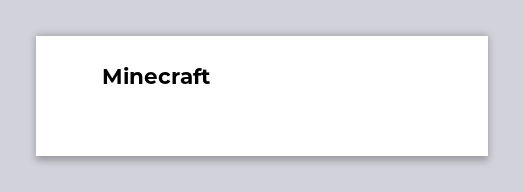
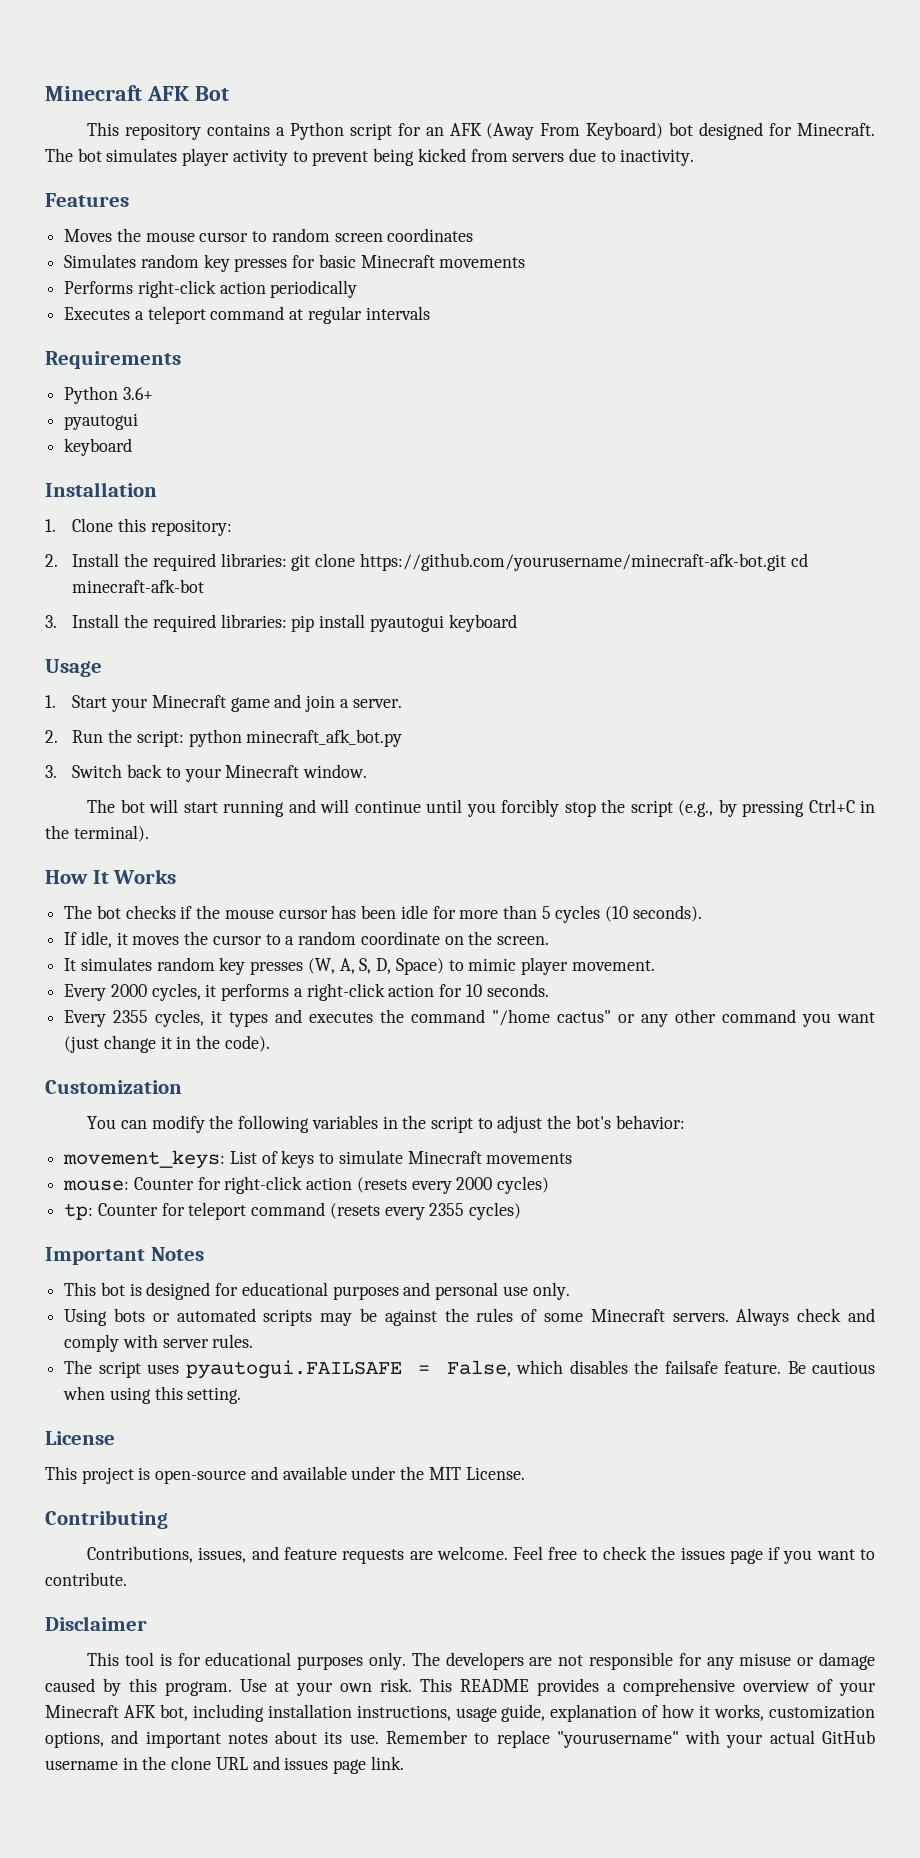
[102,67,210,84] Minecraft -> [45,85,229,101] [87,122,875,140] [45,148,695,166] [45,193,129,207] [64,228,474,242] [64,254,526,272] [64,280,358,298] [64,306,430,324] [45,351,181,369] [64,386,153,404] [64,413,139,430] [64,438,133,456] [45,482,157,497] [45,518,232,536] [45,553,808,571] [72,579,205,593] [45,614,517,632] [45,659,102,677] [45,694,402,712] [45,729,403,747] [45,764,368,782] [87,799,875,817] [45,825,149,842] [45,869,177,884] [64,905,702,923] [64,931,549,948] [64,957,655,975] [64,983,549,1001] [64,1009,875,1027] [64,1035,270,1053] [45,1080,182,1094] [87,1115,685,1133] [63,1150,573,1169] [63,1176,550,1194] [64,1202,522,1220] [45,1247,204,1265] [64,1282,570,1300] [64,1308,875,1326] [64,1334,254,1352] [64,1360,876,1379] [63,1386,242,1404] [45,1431,115,1445] [45,1466,525,1484] [45,1510,168,1529] [87,1546,876,1564] [45,1572,127,1586] [45,1616,147,1631] [87,1652,875,1670] [45,1678,876,1696] [45,1704,875,1722] [45,1730,876,1748] [45,1756,404,1774] Minecraft AFK Bot // This repository contains a Python script for an AFK (Away From Keyboard) bot designed for Minecraft. The bot simulates player activity to prevent being kicked from servers due to inactivity. // Features // Moves the mouse cursor to random screen coordinates // Simulates random key presses for basic Minecraft movements // Performs right-click action periodically // Executes a teleport command at regular intervals // Requirements // Python 3.6+ // pyautogui // keyboard // Installation // 1. Clone this repository: // 2. Install the required libraries: git clone https://github.com/yourusername/minecraft-afk-bot.git cd minecraft-afk-bot // 3. Install the required libraries: pip install pyautogui keyboard // Usage // 1. Start your Minecraft game and join a server. // 2. Run the script: python minecraft_afk_bot.py // 3. Switch back to your Minecraft window. // The bot will start running and will continue until you forcibly stop the script (e.g., by pressing Ctrl+C in the terminal). // How It Works // The bot checks if the mouse cursor has been idle for more than 5 cycles (10 seconds). // If idle, it moves the cursor to a random coordinate on the screen. // It simulates random key presses (W, A, S, D, Space) to mimic player movement. // Every 2000 cycles, it performs a right-click action for 10 seconds. // Every 2355 cycles, it types and executes the command "/home cactus" or any other command you want (just change it in the code). // Customization // You can modify the following variables in the script to adjust the bot's behavior: // movement_keys: List of keys to simulate Minecraft movements // mouse: Counter for right-click action (resets every 2000 cycles) // tp: Counter for teleport command (resets every 2355 cycles) // Important Notes // This bot is designed for educational purposes and personal use only. // Using bots or automated scripts may be against the rules of some Minecraft servers. Always check and comply with server rules. // The script uses pyautogui.FAILSAFE = False, which disables the failsafe feature. Be cautious when using this setting. // License // This project is open-source and available under the MIT License. // Contributing // Contributions, issues, and feature requests are welcome. Feel free to check the issues page if you want to contribute. // Disclaimer // This tool is for educational purposes only. The developers are not responsible for any misuse or damage caused by this program. Use at your own risk. This README provides a comprehensive overview of your Minecraft AFK bot, including installation instructions, usage guide, explanation of how it works, customization options, and important notes about its use. Remember to replace "yourusername" with your actual GitHub username in the clone URL and issues page link.

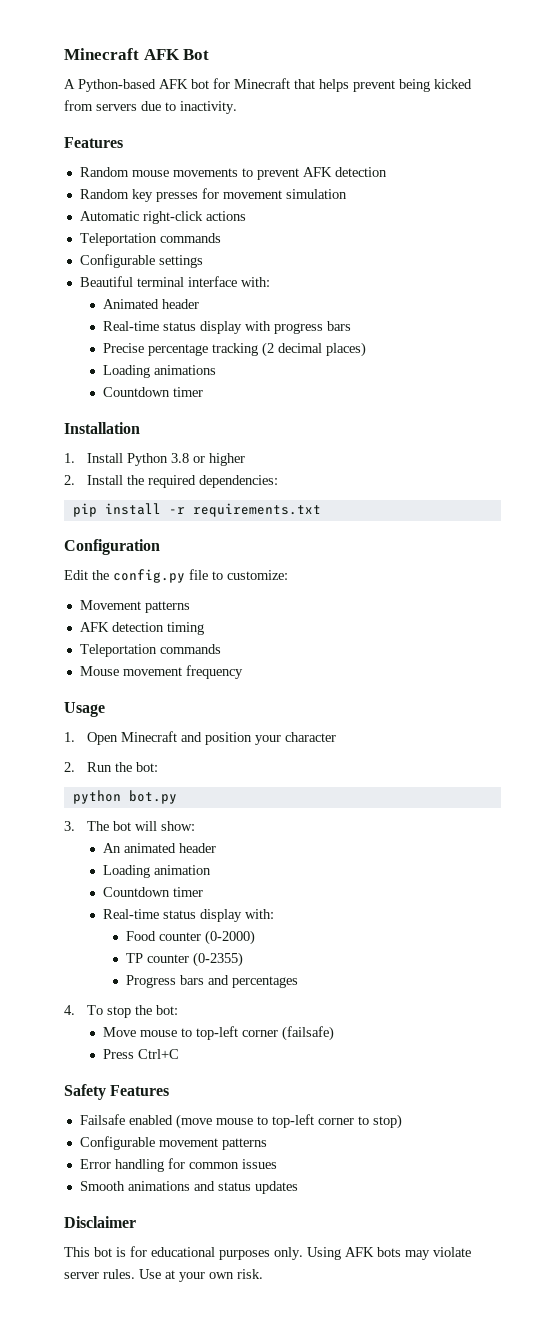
[87,122,875,140] [45,148,308,166] This repository contains a Python script for an AFK (Away From Keyboard) bot designed for Minecraft. The bot simulates player activity to -> [64,78,349,92] A Python-based AFK bot for Minecraft that helps
[64,228,474,242] [64,254,526,272] [64,280,358,298] [64,306,430,324] [45,351,181,369] [64,386,153,404] [64,413,139,430] [64,438,133,456] [45,482,157,497] [45,518,232,536] [45,553,808,571] [72,579,205,593] [45,614,517,632] [45,659,102,677] [45,694,402,712] [45,729,403,747] [45,764,368,782] [87,799,875,817] [45,825,149,842] [45,869,177,884] [64,905,702,923] [64,931,549,948] [64,957,655,975] [64,983,549,1001] [64,1009,875,1027] [64,1035,270,1053] [45,1080,182,1094] [87,1115,685,1133] [63,1150,573,1169] [63,1176,550,1194] [64,1202,522,1220] [45,1247,204,1265] [64,1282,570,1300] [64,1308,875,1326] [64,1334,254,1352] [64,1360,876,1379] [63,1386,242,1404] [45,1431,115,1445] [45,1466,525,1484] [45,1510,168,1529] [87,1546,876,1564] [45,1572,127,1586] Moves the mouse cursor to random screen coordinates // Simulates random key presses for basic Minecraft movements // Performs right-click action periodically // Executes a teleport command at regular intervals // Requirements // Python 3.6+ // pyautogui // keyboard // Installation // 1. Clone this repository: // 2. Install the required libraries: git clone https://github.com/yourusername/minecraft-afk-bot.git cd minecraft-afk-bot // 3. Install the required libraries: pip install pyautogui keyboard // Usage // 1. Start your Minecraft game and join a server. // 2. Run the script: python minecraft_afk_bot.py // 3. Switch back to your Minecraft window. // The bot will start running and will continue until you forcibly stop the script (e.g., by pressing Ctrl+C in the terminal). // How It Works // The bot checks if the mouse cursor has been idle for more than 5 cycles (10 seconds). // If idle, it moves the cursor to a random coordinate on the screen. // It simulates random key presses (W, A, S, D, Space) to mimic player movement. // Every 2000 cycles, it performs a right-click action for 10 seconds. // Every 2355 cycles, it types and executes the command "/home cactus" or any other command you want (just change it in the code). // Customization // You can modify the following variables in the script to adjust the bot's behavior: // movement_keys: List of keys to simulate Minecraft movements // mouse: Counter for right-click action (resets every 2000 cycles) // tp: Counter for teleport command (resets every 2355 cycles) // Important Notes // This bot is designed for educational purposes and personal use only. // Using bots or automated scripts may be against the rules of some Minecraft servers. Always check and comply with server rules. // The script uses pyautogui.FAILSAFE = False, which disables the failsafe feature. Be cautious when using this setting. // License // This project is open-source and available under the MIT License. // Contributing // Contributions, issues, and feature requests are welcome. Feel free to check the issues page if you want to contribute. -> [79,167,387,180] [79,188,347,202] [79,211,246,224] [79,233,221,246] [79,254,203,268] [79,276,270,287] [102,299,199,309] [102,321,351,334] [102,342,366,357] [102,365,216,378] [102,387,203,397] [64,422,140,434] [64,453,246,466] [64,475,279,488] [72,503,321,517] [64,539,160,555] [64,569,288,583] [79,600,190,613] [79,622,204,635] [79,644,221,657] [79,665,243,679] [64,702,105,717] [64,731,337,745] [64,762,159,772] [72,790,177,804] [64,821,196,831] [102,843,216,853] [102,865,211,878] [102,887,203,897] [102,909,274,922] [126,930,256,945] [126,952,244,967] [126,975,299,988] [64,1005,179,1018] [102,1026,334,1041] [102,1049,179,1059] [64,1084,170,1100] [79,1114,402,1129] [79,1136,267,1150] [79,1158,277,1172] [79,1181,298,1194] Random mouse movements to prevent AFK detection // Random key presses for movement simulation // Automatic right-click actions // Teleportation commands // Configurable settings // Beautiful terminal interface with: // Animated header // Real-time status display with progress bars // Precise percentage tracking (2 decimal places) // Loading animations // Countdown timer // Installation // 1. Install Python 3.8 or higher // 2. Install the required dependencies: // pip install -r requirements.txt // Configuration // Edit the config.py file to customize: // Movement patterns // AFK detection timing // Teleportation commands // Mouse movement frequency // Usage // 1. Open Minecraft and position your character // 2. Run the bot: // python bot.py // 3. The bot will show: // An animated header // Loading animation // Countdown timer // Real-time status display with: // Food counter (0-2000) // TP counter (0-2355) // Progress bars and percentages // 4. To stop the bot: // Move mouse to top-left corner (failsafe) // Press Ctrl+C // Safety Features // Failsafe enabled (move mouse to top-left corner to stop) // Configurable movement patterns // Error handling for common issues // Smooth animations and status updates
[124,1652,154,1666] tool -> [94,1247,112,1257] bot
[411,1652,875,1670] [45,1678,232,1696] The developers are not responsible for any misuse or damage caused by this program. -> [307,1247,471,1260] [64,1269,135,1279] Using AFK bots may violate server rules.
[420,1678,876,1696] [45,1704,875,1722] [45,1730,876,1748] [45,1756,404,1774] This README provides a comprehensive overview of your Minecraft AFK bot, including installation instructions, usage guide, explanation of how it works, customization options, and important notes about its use. Remember to replace "yourusername" with your actual GitHub username in the clone URL and issues page link. -> (263, 1274) none

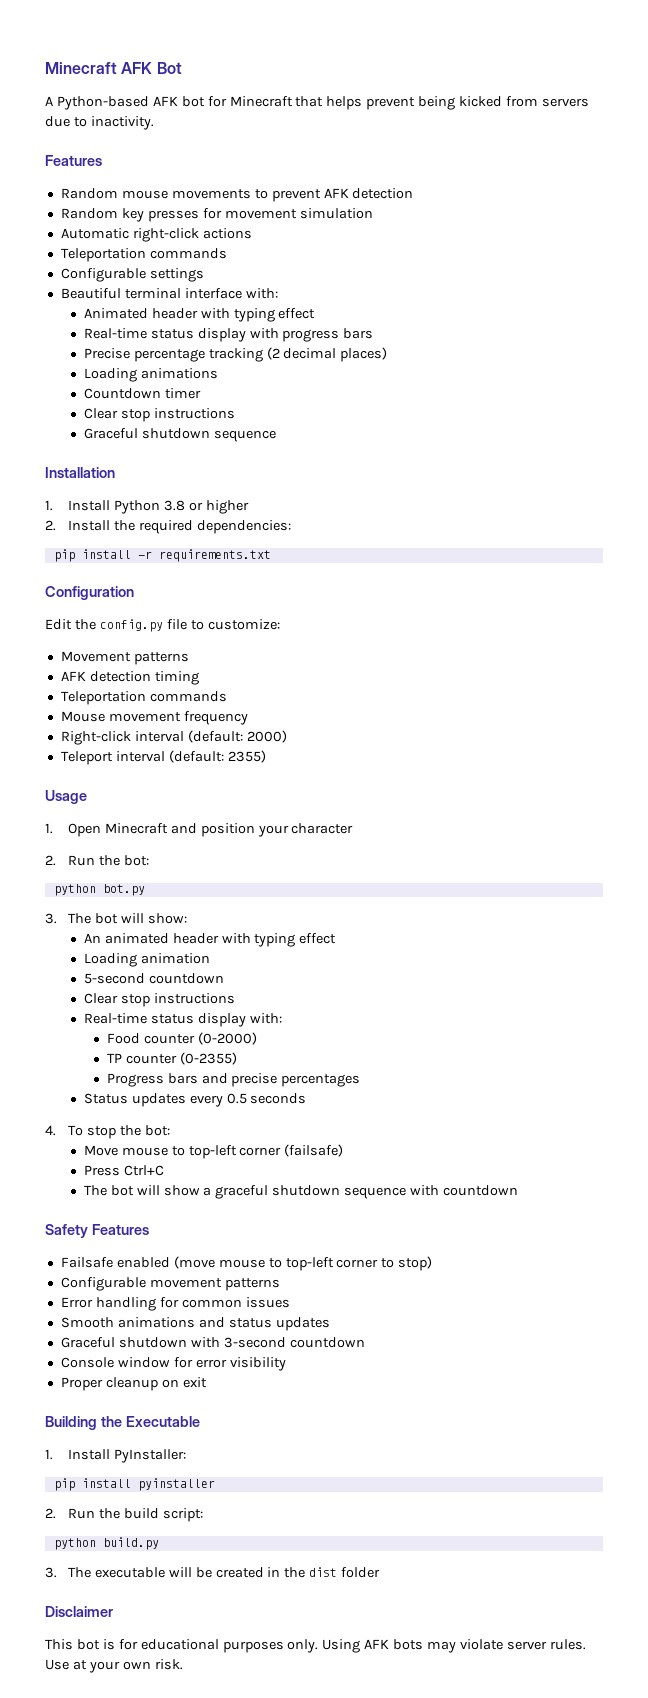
(199, 304) none -> [200,308,316,322] with typing effect
(203, 392) none -> [83,408,235,422] [83,428,276,442] // Clear stop instructions // Graceful shutdown sequence
(243, 672) none -> [60,730,287,745] [60,750,266,765] // Right-click interval (default: 2000) // Teleport interval (default: 2355)
(216, 848) none -> [221,933,337,947] with typing effect
[102,887,203,897] Countdown timer -> [83,973,224,984] [83,993,235,1007] 5-second countdown // Clear stop instructions
(230, 980) none -> [231,1073,278,1087] precise
(299, 982) none -> [83,1093,307,1107] // Status updates every 0.5 seconds
(179, 1054) none -> [83,1185,519,1199] // The bot will show a graceful shutdown sequence with countdown
(298, 1187) none -> [60,1337,365,1348] [60,1357,286,1371] [60,1377,207,1391] [45,1416,200,1430] [45,1449,186,1463] [53,1478,215,1491] [45,1508,203,1522] [53,1537,159,1550] [45,1567,381,1578] // Graceful shutdown with 3-second countdown // Console window for error visibility // Proper cleanup on exit // Building the Executable // 1. Install PyInstaller: // pip install pyinstaller // 2. Run the build script: // python build.py // 3. The executable will be created in the dist folder

